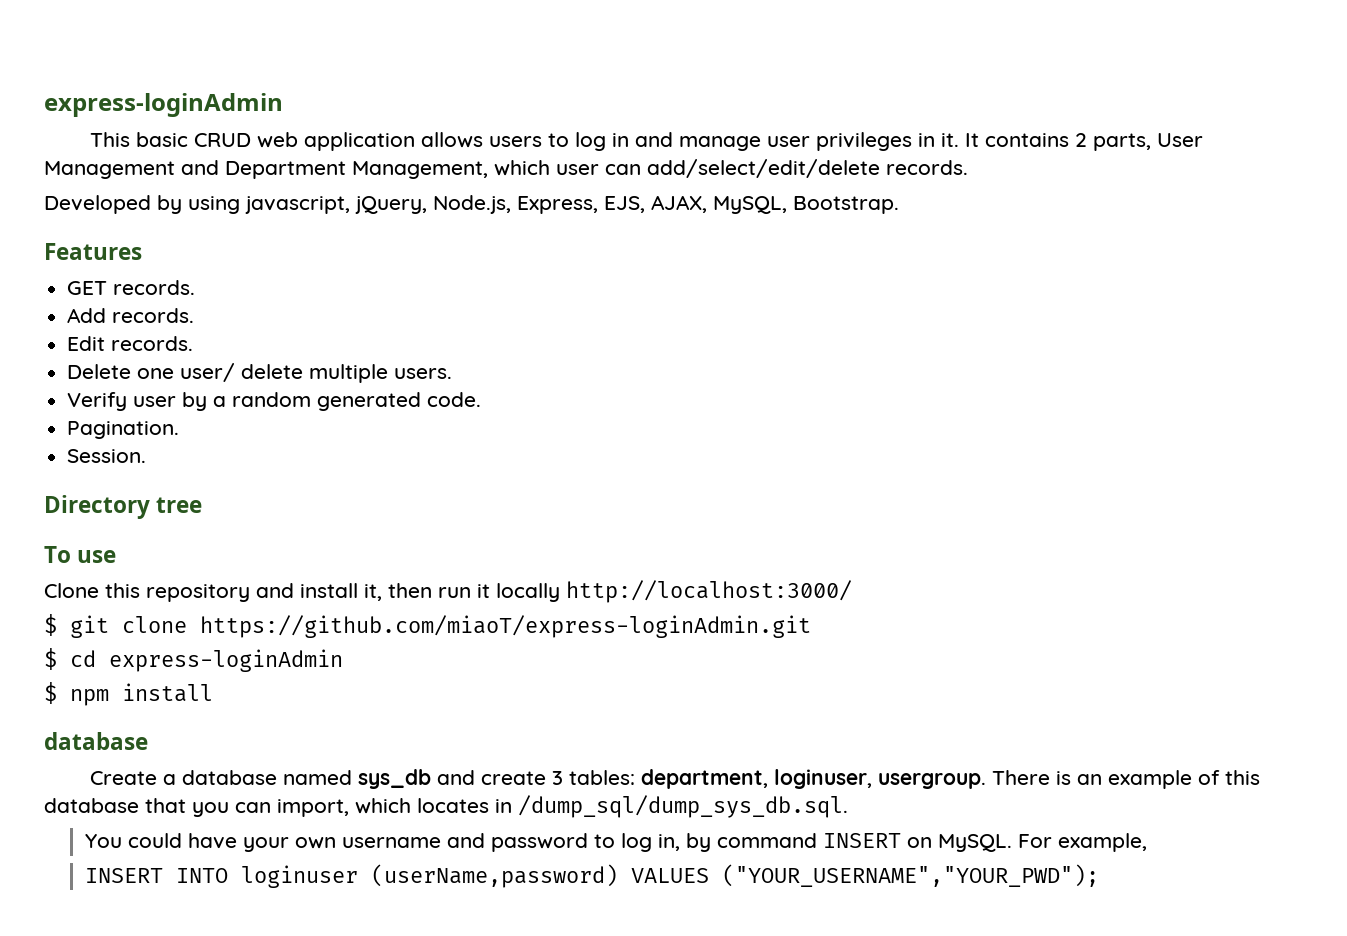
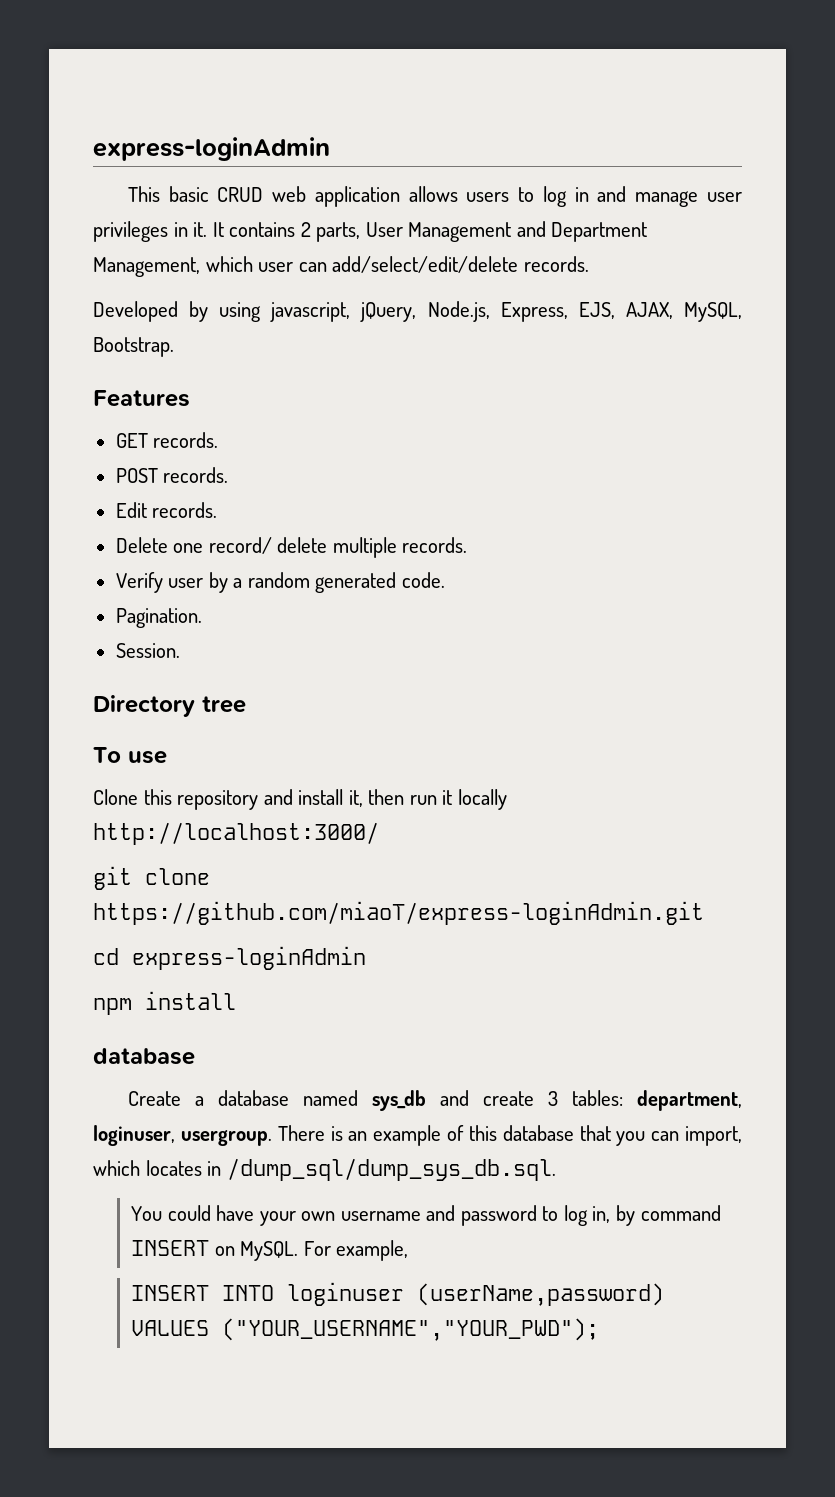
[67,308,107,323] Add -> [115,468,158,483] POST
[180,363,236,382] user/ -> [208,537,272,554] record/
[394,368,453,379] users. -> [402,537,468,553] records.
[44,614,57,636] $ -> (379, 833) none
[44,648,57,670] $ -> (704, 913) none
[44,682,57,704] $ -> (366, 958) none

